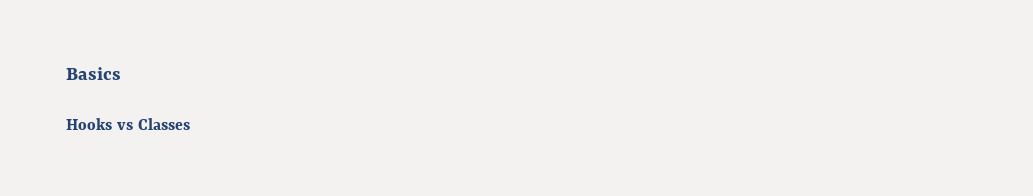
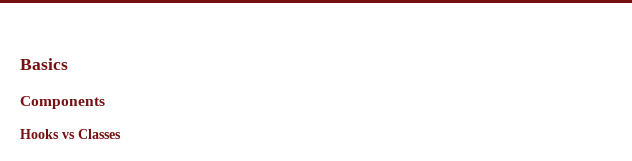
(121, 73) none -> [20,96,105,109] // Components

